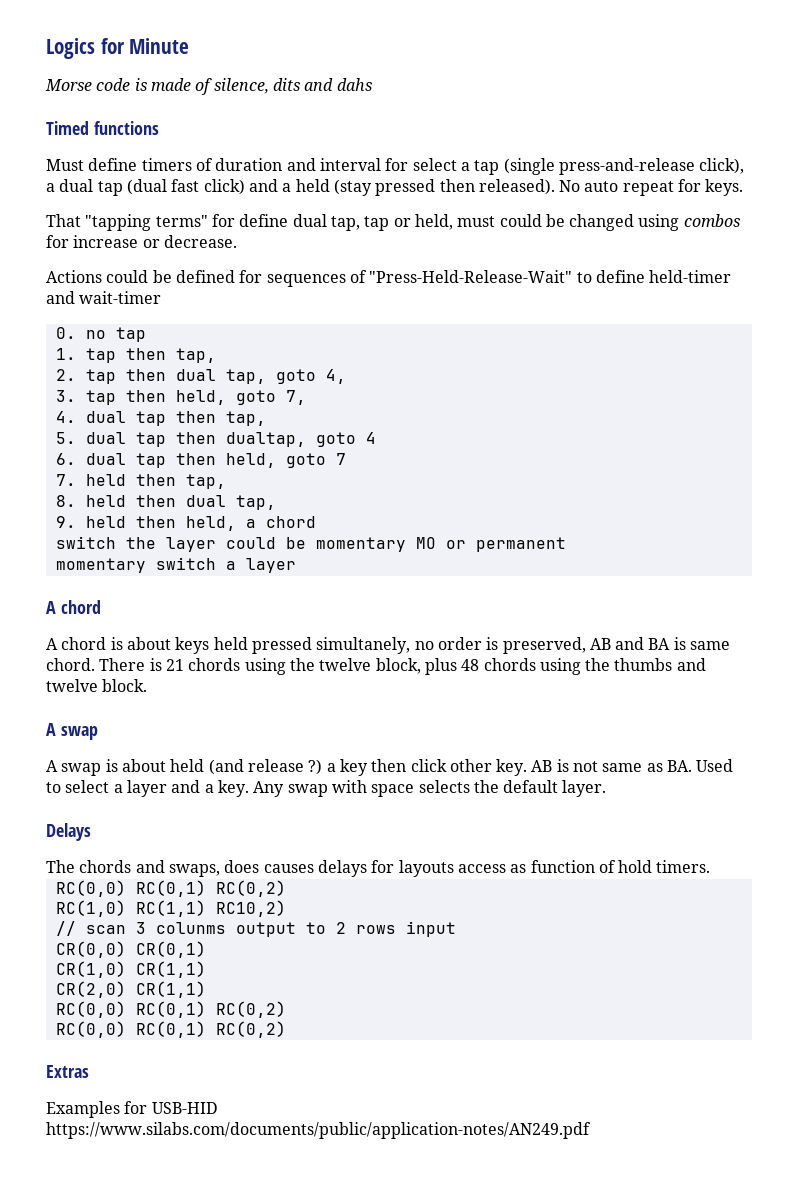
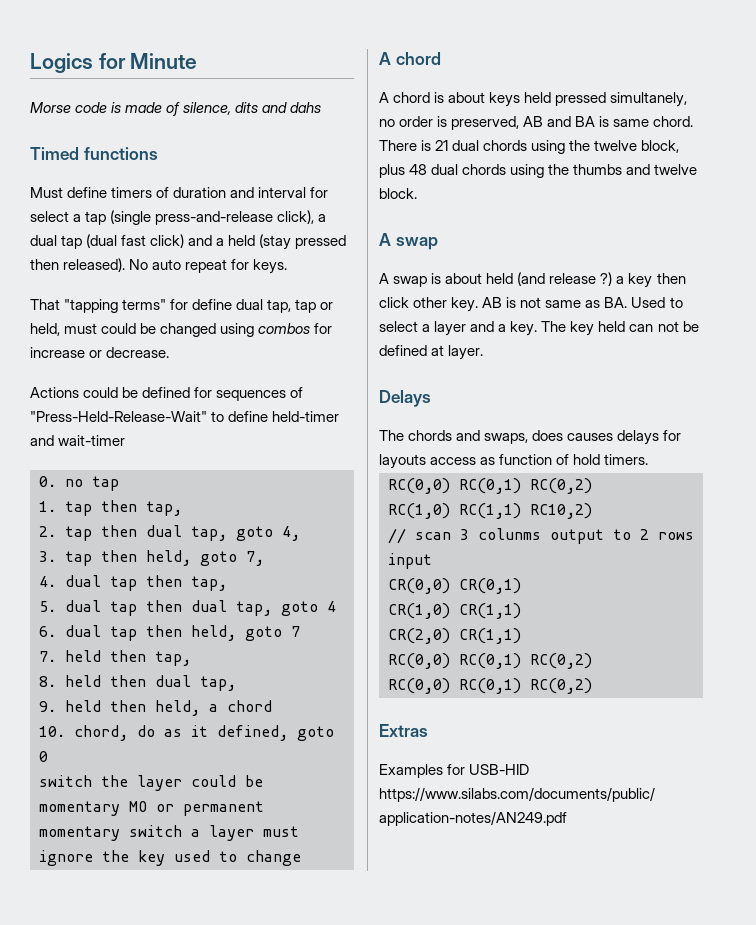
[225,432,306,447] dualtap, -> [191,600,272,616] dual tap,
(316, 522) none -> [39,725,334,741] [39,751,48,762] // 10. chord, do as it defined, goto 0
(296, 565) none -> [263,826,299,837] [39,850,301,866] must ignore the key used to change
(184, 665) none -> [452,140,480,151] dual
(480, 665) none -> [431,164,459,175] dual
[253,780,559,797] Any swap with space selects the default -> [541,321,699,336] [379,345,445,356] The key held can not be defined at

